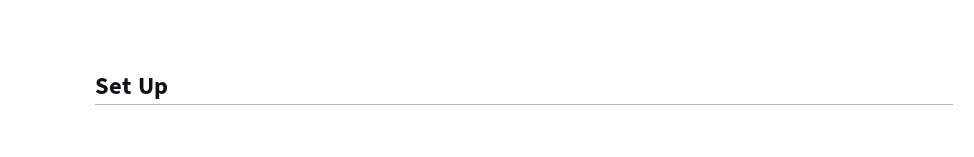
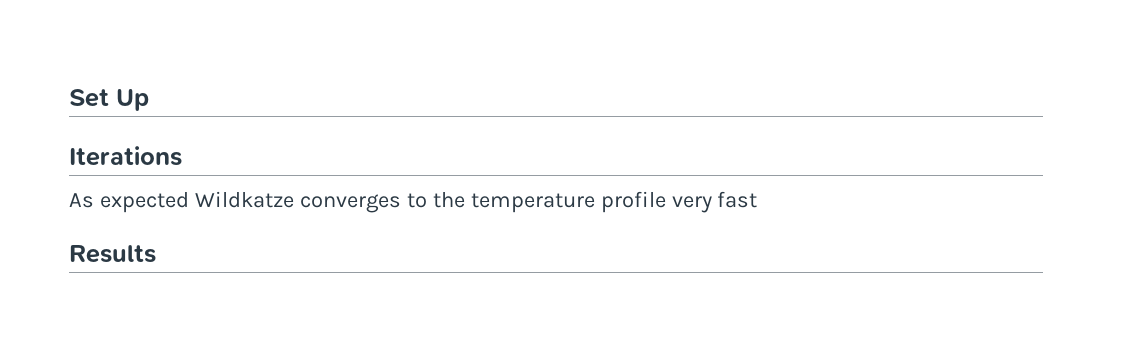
(168, 88) none -> [69,146,182,166] [69,191,758,213] [69,245,156,263] // Iterations // As expected Wildkatze converges to the temperature profile very fast // Results

